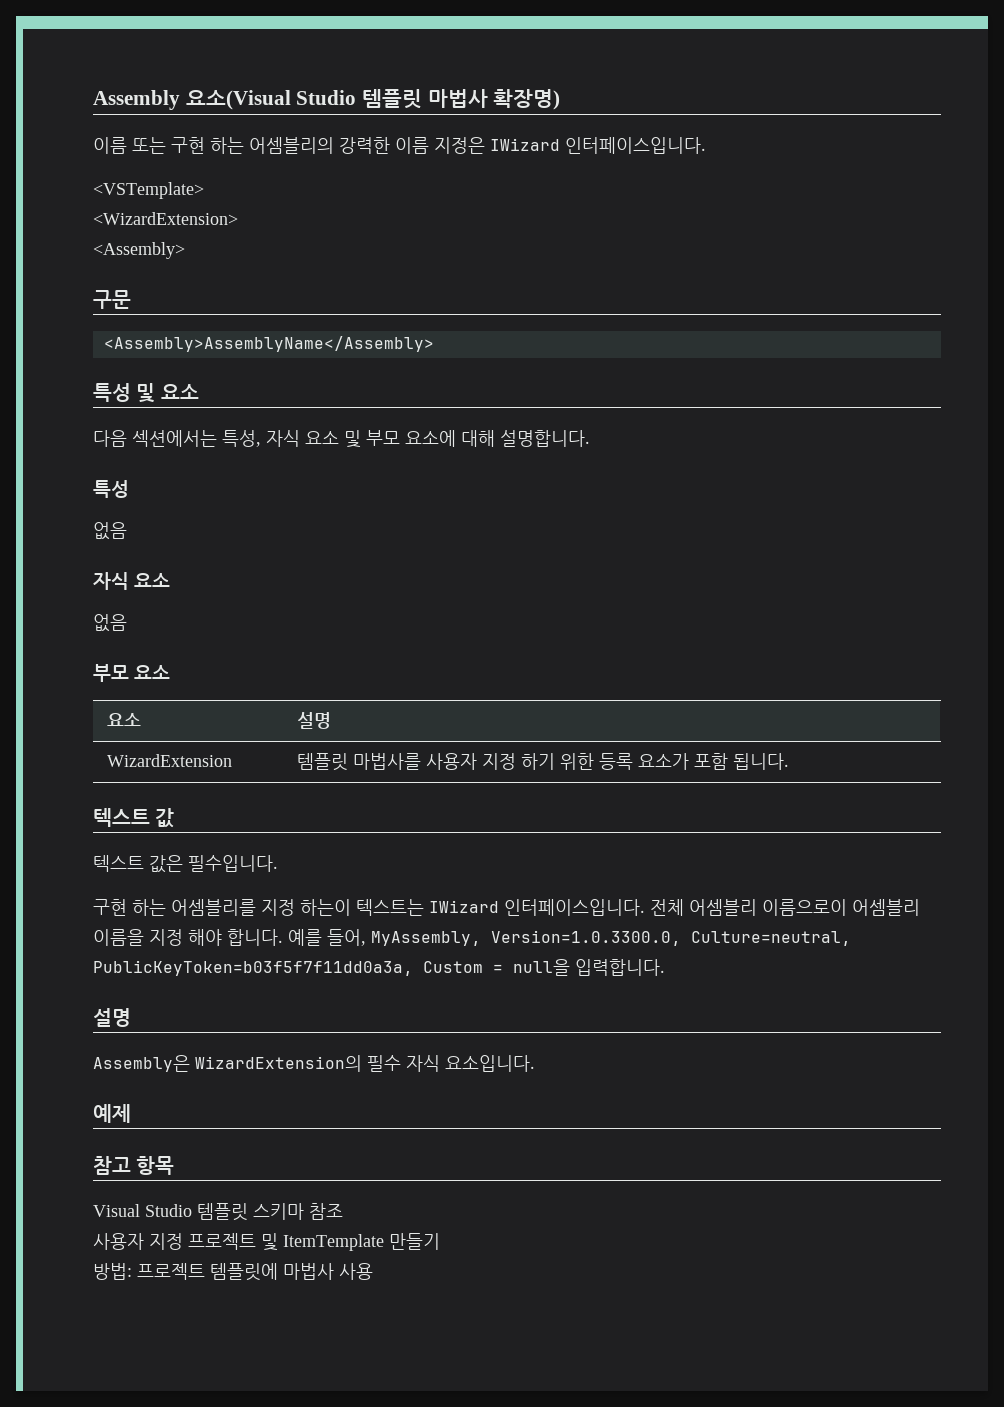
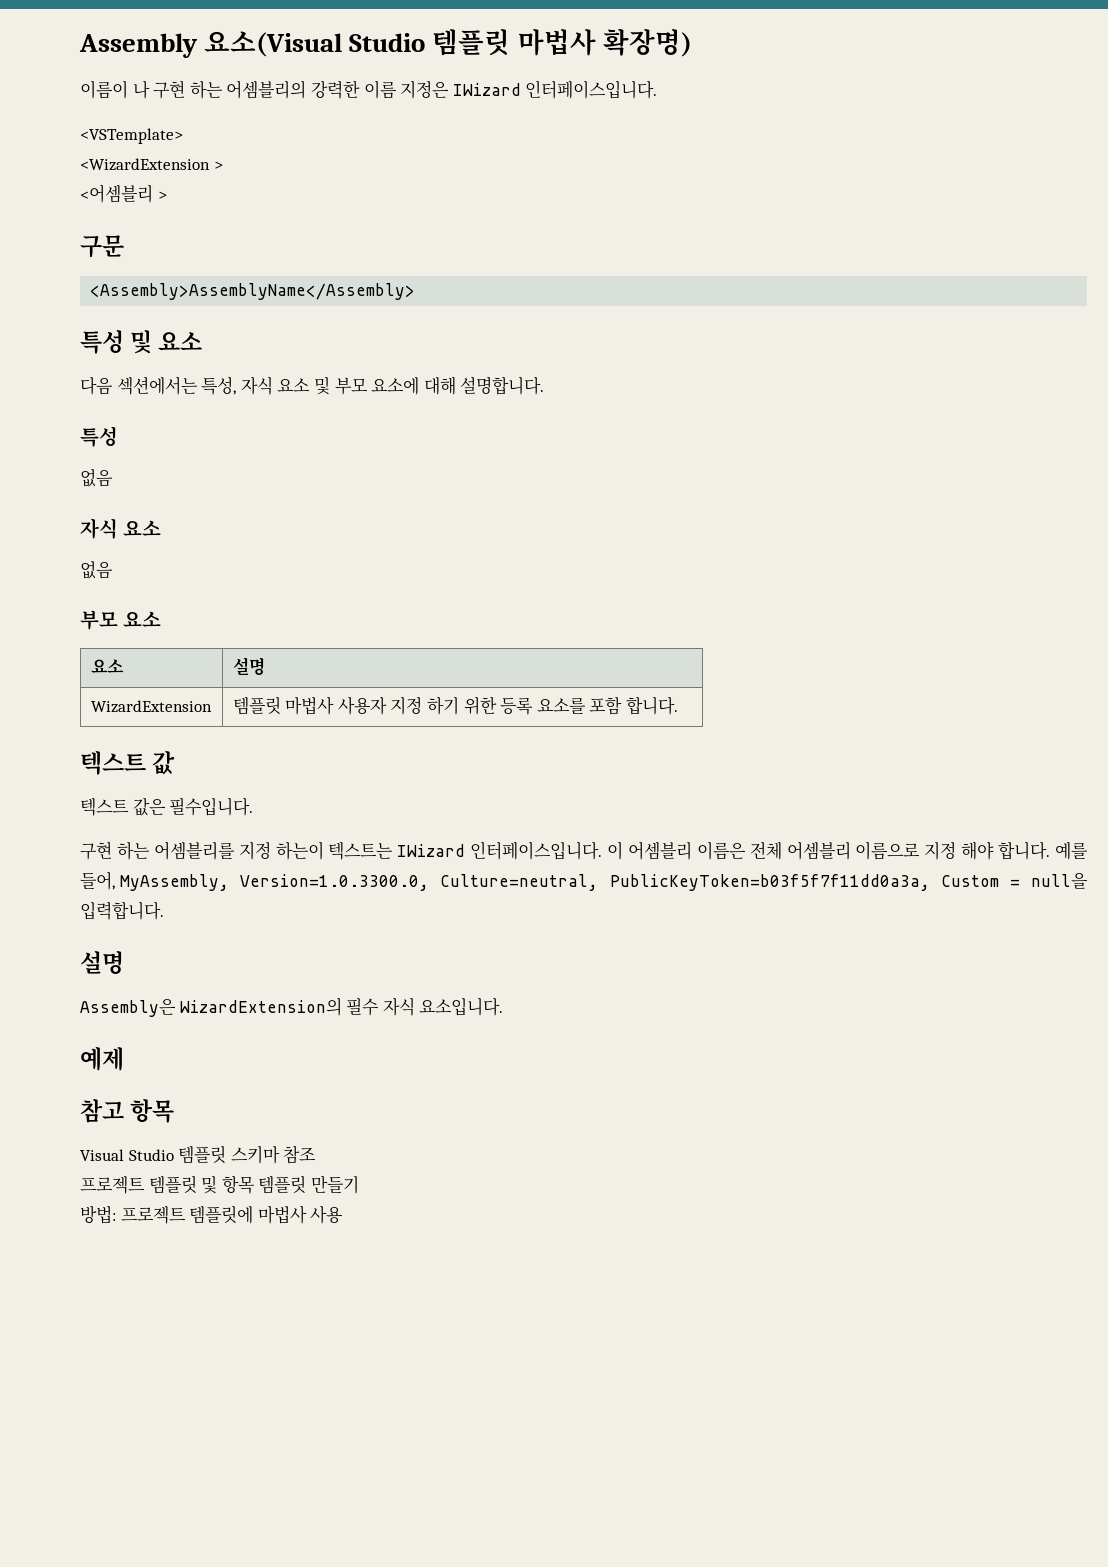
[93,137,166,154] 이름 또는 -> [80,80,150,99] 이름이 나
[93,212,238,225] [93,242,185,259] <WizardExtension> // <Assembly> -> [80,158,223,171] [80,184,167,203] <WizardExtension > // <어셈블리 >
[353,753,422,770] 마법사를 -> [285,696,335,715] 마법사
[638,753,790,770] 요소가 포함 됩니다. -> [536,696,678,715] 요소를 포함 합니다.
[650,899,920,916] [93,929,144,946] 전체 어셈블리 이름으로이 어셈블리 이름을 -> [607,841,921,860] 이 어셈블리 이름은 전체 어셈블리 이름으로
[93,1233,384,1251] 사용자 지정 프로젝트 및 ItemTemplate -> [80,1175,307,1194] 프로젝트 템플릿 및 항목 템플릿

